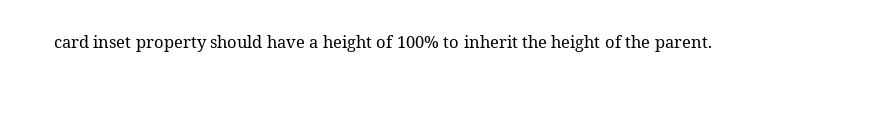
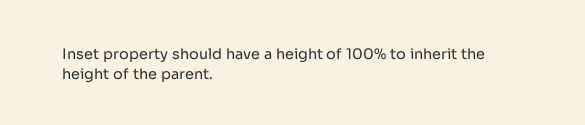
[54,35,132,48] card inset -> [62,48,99,60] Inset

